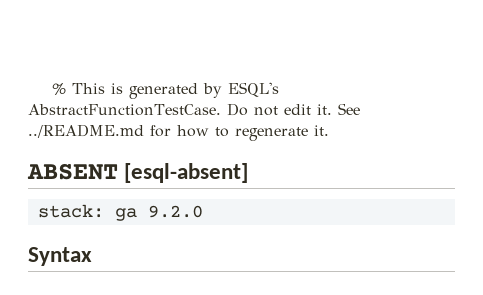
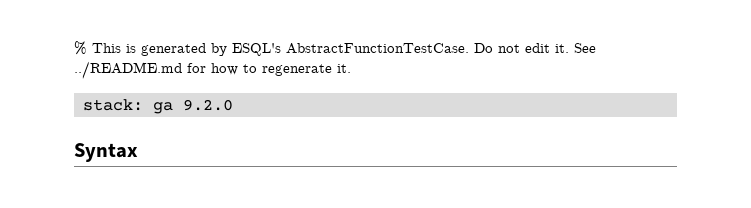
[27,163,249,183] // ABSENT [esql-absent] -> (351, 68) none

